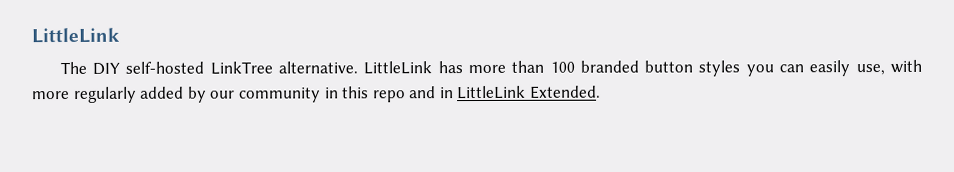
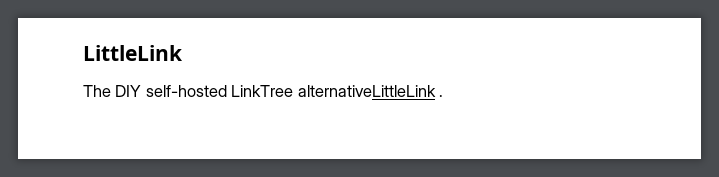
[278,59,922,77] [32,85,602,103] alternative. LittleLink has more than 100 branded button styles you can easily use, with more regularly added by our community in this repo and in LittleLink Extended. -> [297,85,444,97] alternativeLittleLink .

